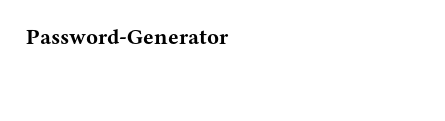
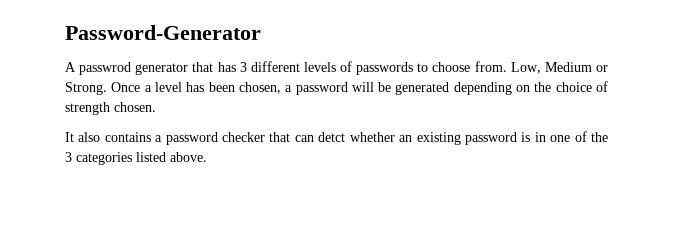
(229, 36) none -> [65,61,608,75] [65,81,608,95] [65,102,156,115] [65,131,609,145] [65,152,207,165] // A passwrod generator that has 3 different levels of passwords to choose from. Low, Medium or Strong. Once a level has been chosen, a password will be generated depending on the choice of strength chosen. // It also contains a password checker that can detct whether an existing password is in one of the 3 categories listed above.

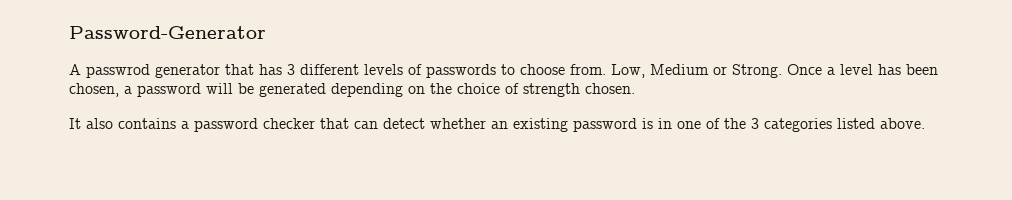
[318,132,346,142] detct -> [383,118,425,129] detect

